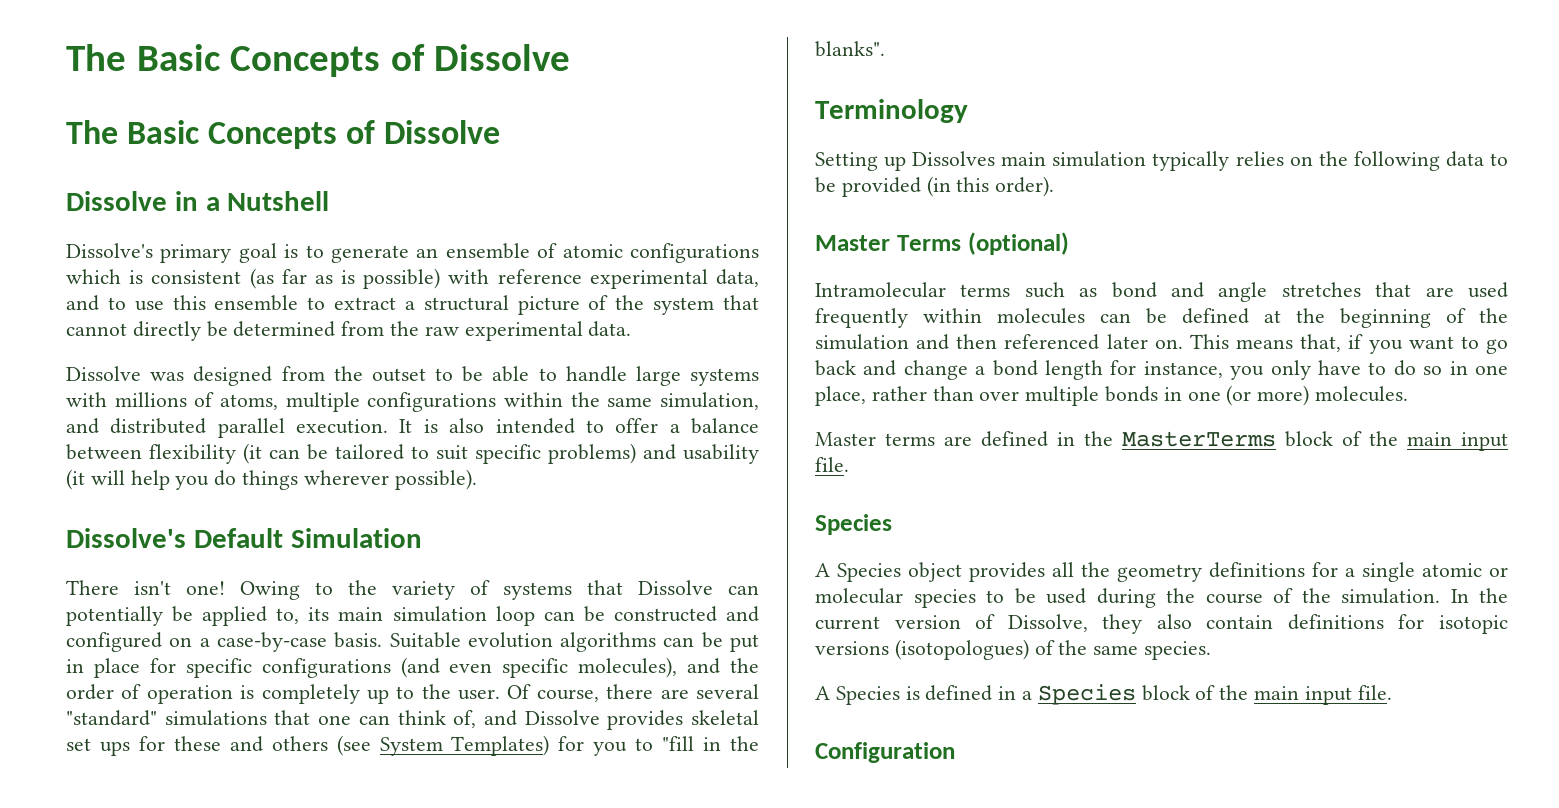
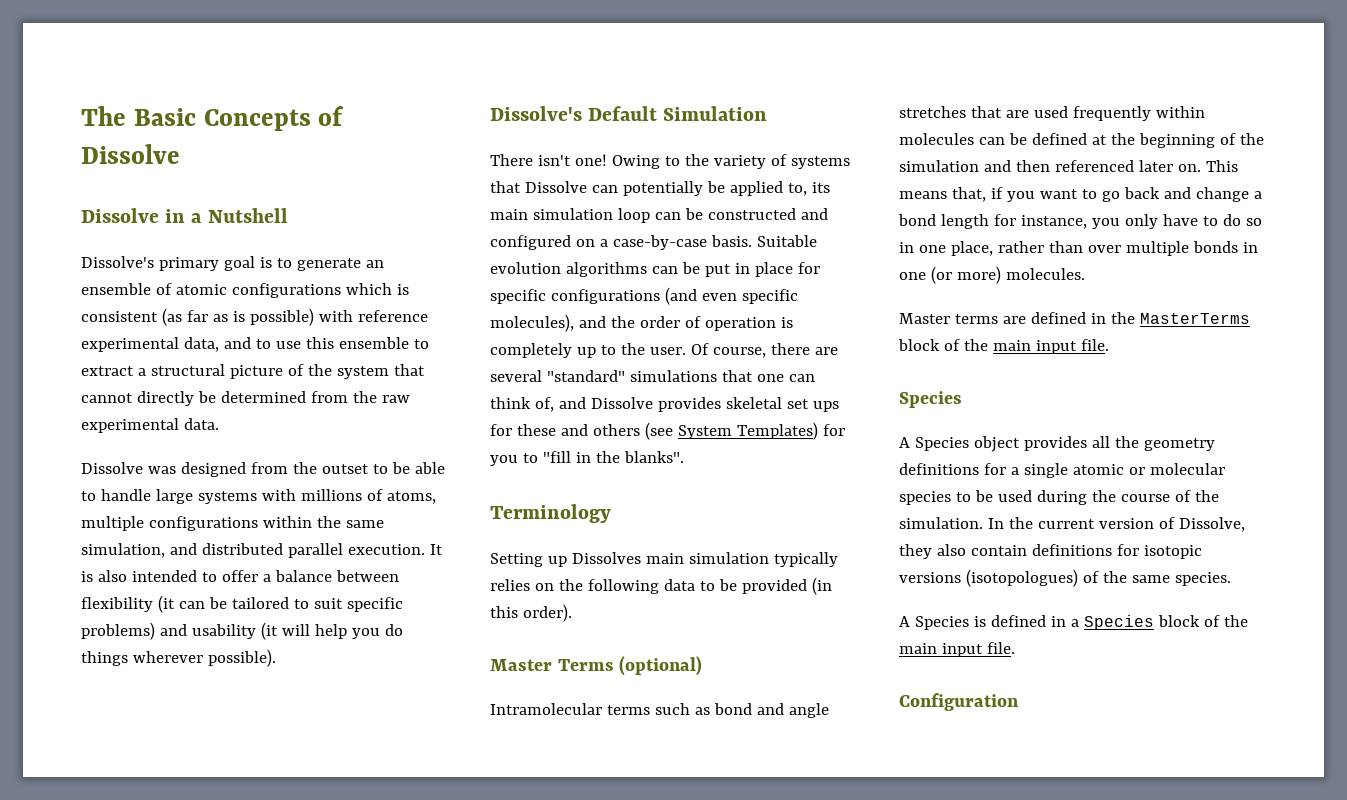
[66,44,571,77] [66,120,501,149] The Basic Concepts of Dissolve // The Basic Concepts of Dissolve -> [81,106,345,131] [81,144,180,164] The Basic Concepts of Dissolve

